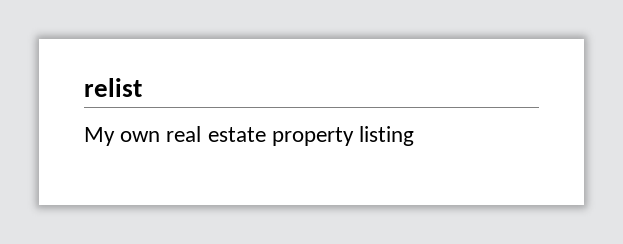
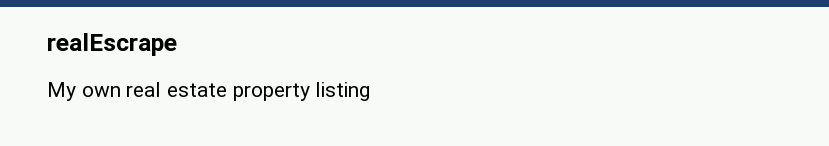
[84,78,142,97] relist -> [47,33,177,56] realEscrape

